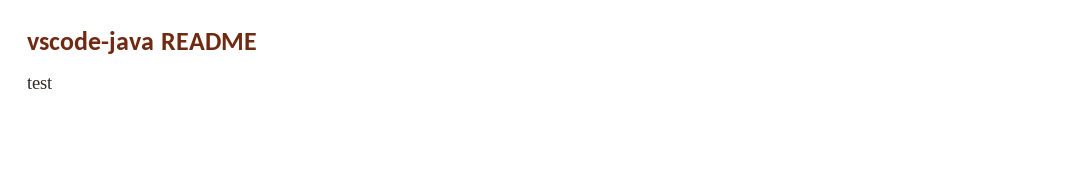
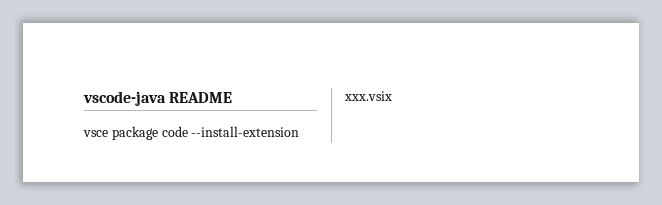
[27,78,53,89] test -> [83,126,300,140] [344,91,392,101] vsce package code --install-extension xxx.vsix

